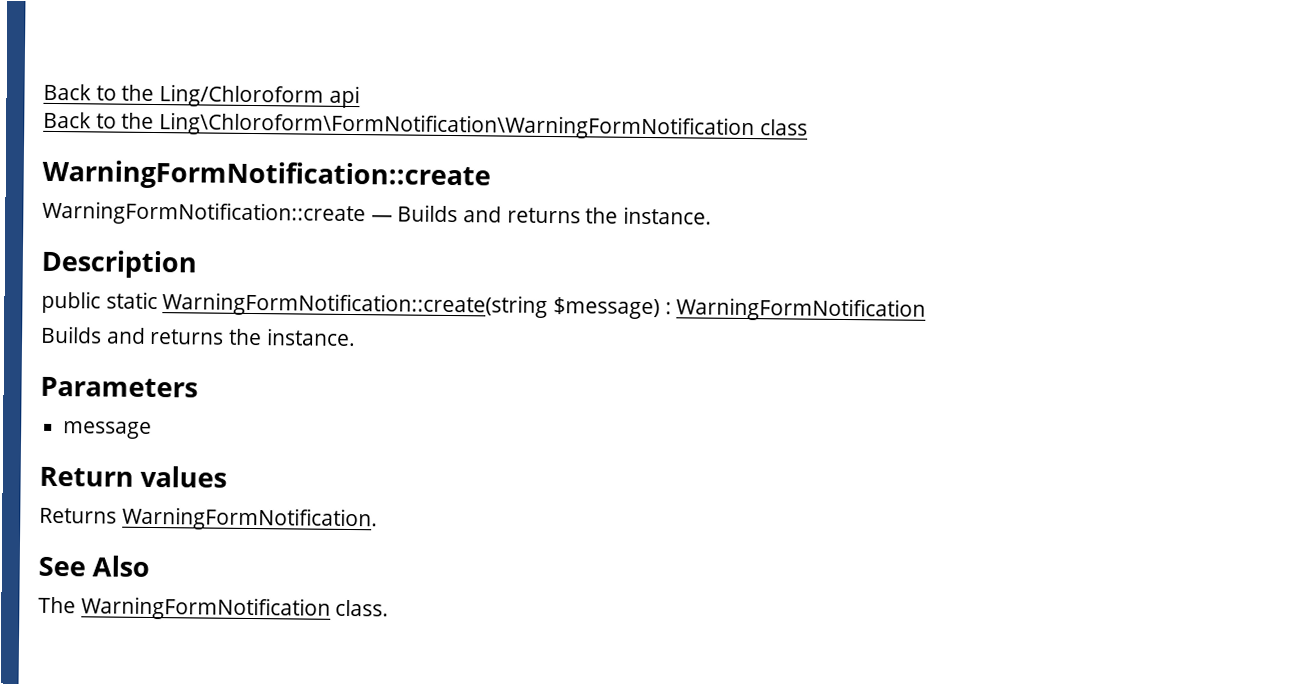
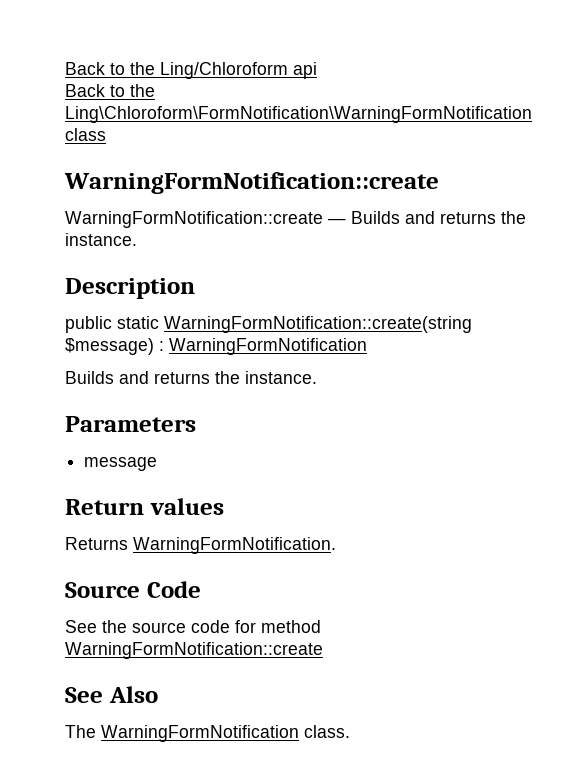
(378, 519) none -> [65,581,201,598] [65,620,321,633] [65,642,323,659] // Source Code // See the source code for method WarningFormNotification::create

